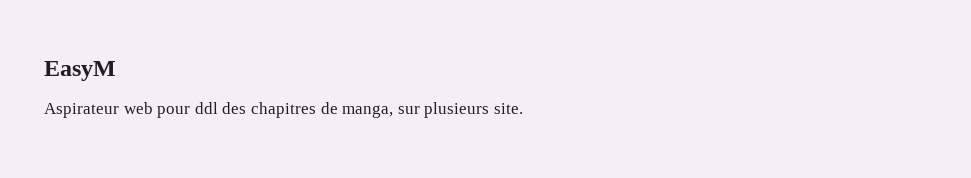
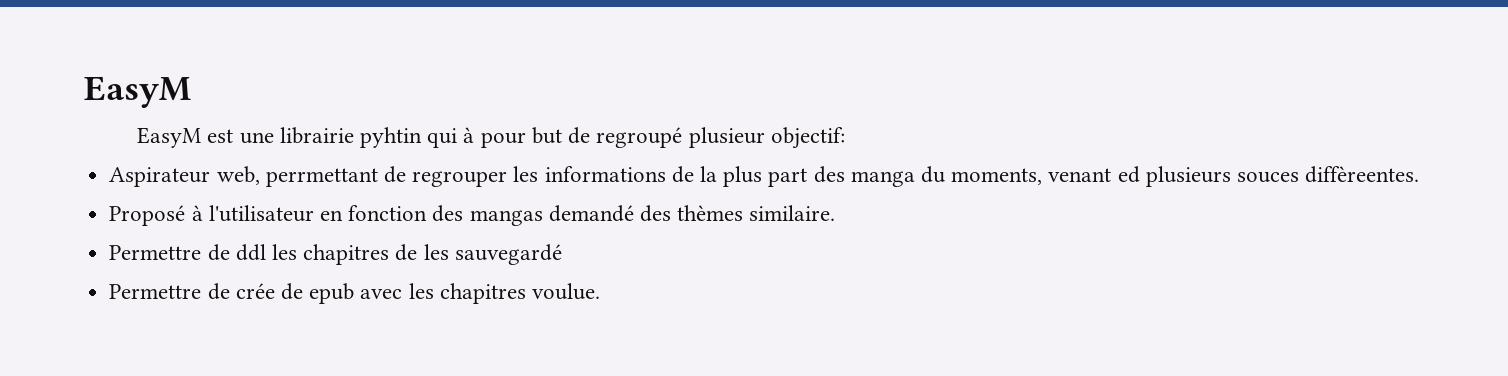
[44,102,523,118] Aspirateur web pour ddl des chapitres de manga, sur plusieurs site. -> [137,127,845,149] [109,166,1420,187] [109,205,836,226] [109,244,562,265] [109,283,600,304] EasyM est une librairie pyhtin qui à pour but de regroupé plusieur objectif: // Aspirateur web, perrmettant de regrouper les informations de la plus part des manga du moments, venant ed plusieurs souces diffèreentes. // Proposé à l'utilisateur en fonction des mangas demandé des thèmes similaire. // Permettre de ddl les chapitres de les sauvegardé // Permettre de crée de epub avec les chapitres voulue.

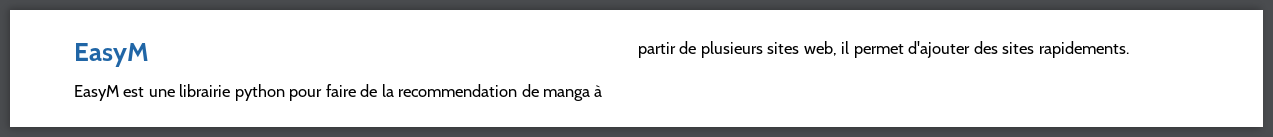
[360,127,845,149] [109,166,1420,187] [109,205,836,226] [109,244,562,265] [109,283,600,304] pyhtin qui à pour but de regroupé plusieur objectif: // Aspirateur web, perrmettant de regrouper les informations de la plus part des manga du moments, venant ed plusieurs souces diffèreentes. // Proposé à l'utilisateur en fonction des mangas demandé des thèmes similaire. // Permettre de ddl les chapitres de les sauvegardé // Permettre de crée de epub avec les chapitres voulue. -> [234,84,603,101] [638,41,1129,58] python pour faire de la recommendation de manga à partir de plusieurs sites web, il permet d'ajouter des sites rapidements.

